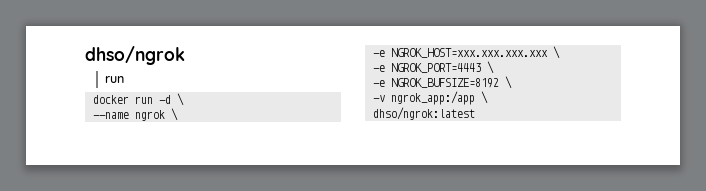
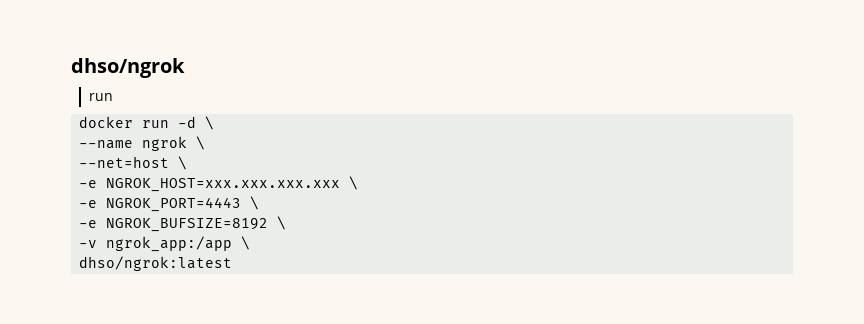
(178, 114) none -> [79,156,188,170] // --net=host \

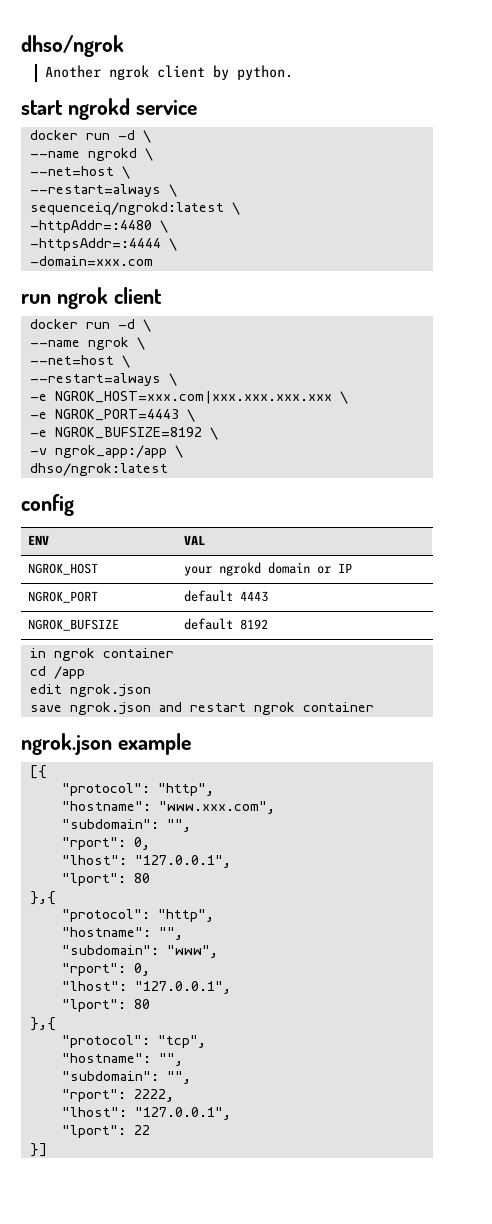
[88,93,113,101] run -> [45,65,294,80] [21,98,197,120] [29,130,151,143] [29,148,153,161] [29,166,130,179] [29,184,177,197] [29,202,240,215] [29,220,168,233] [29,238,177,251] [29,256,153,266] [21,287,162,309] Another ngrok client by python. // start ngrokd service // docker run -d \ // --name ngrokd \ // --net=host \ // --restart=always \ // sequenceiq/ngrokd:latest \ // -httpAddr=:4480 \ // -httpsAddr=:4444 \ // -domain=xxx.com // run ngrok client
[79,178,341,192] // -e NGROK_HOST=xxx.xxx.xxx.xxx -> [29,373,177,386] [29,391,332,404] // --restart=always \ // -e NGROK_HOST=xxx.com|xxx.xxx.xxx.xxx
(233, 263) none -> [21,494,74,516] [28,535,50,545] [184,535,206,545] [28,563,99,575] [184,562,353,576] [28,591,99,603] [184,590,269,602] [28,619,120,631] [184,618,269,630] [29,648,174,661] [29,666,85,679] [29,684,151,697] [29,702,374,715] [21,733,191,755] [29,765,47,779] [61,783,214,796] [61,801,275,814] [61,819,191,832] [61,837,150,850] [61,855,231,868] [61,873,150,886] [29,891,56,905] [61,909,214,922] [61,927,183,940] [61,945,218,958] [61,963,150,976] [61,981,231,994] [61,999,150,1012] [29,1017,56,1031] [61,1035,206,1048] [61,1053,183,1066] [61,1071,191,1084] [61,1089,174,1102] [61,1107,231,1120] [61,1125,150,1138] [29,1143,47,1157] // config // ENV | VAL // NGROK_HOST | your ngrokd domain or IP // NGROK_PORT | default 4443 // NGROK_BUFSIZE | default 8192 // in ngrok container // cd /app // edit ngrok.json // save ngrok.json and restart ngrok container // ngrok.json example // [{ // "protocol": "http", // "hostname": "www.xxx.com", // "subdomain": "", // "rport": 0, // "lhost": "127.0.0.1", // "lport": 80 // },{ // "protocol": "http", // "hostname": "", // "subdomain": "www", // "rport": 0, // "lhost": "127.0.0.1", // "lport": 80 // },{ // "protocol": "tcp", // "hostname": "", // "subdomain": "", // "rport": 2222, // "lhost": "127.0.0.1", // "lport": 22 // }]

